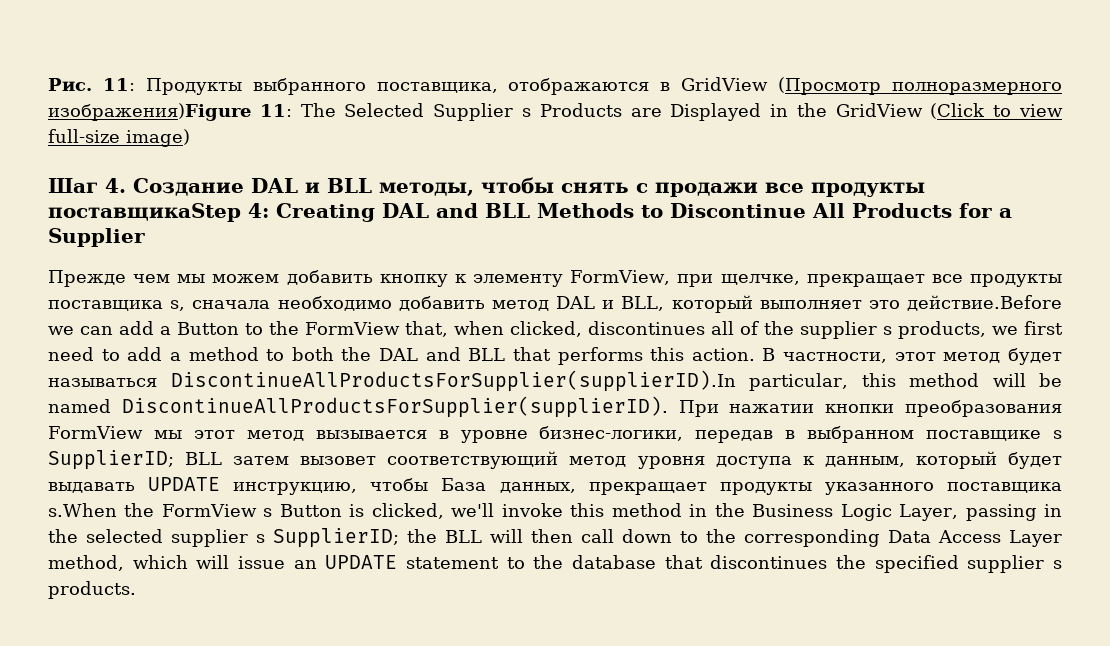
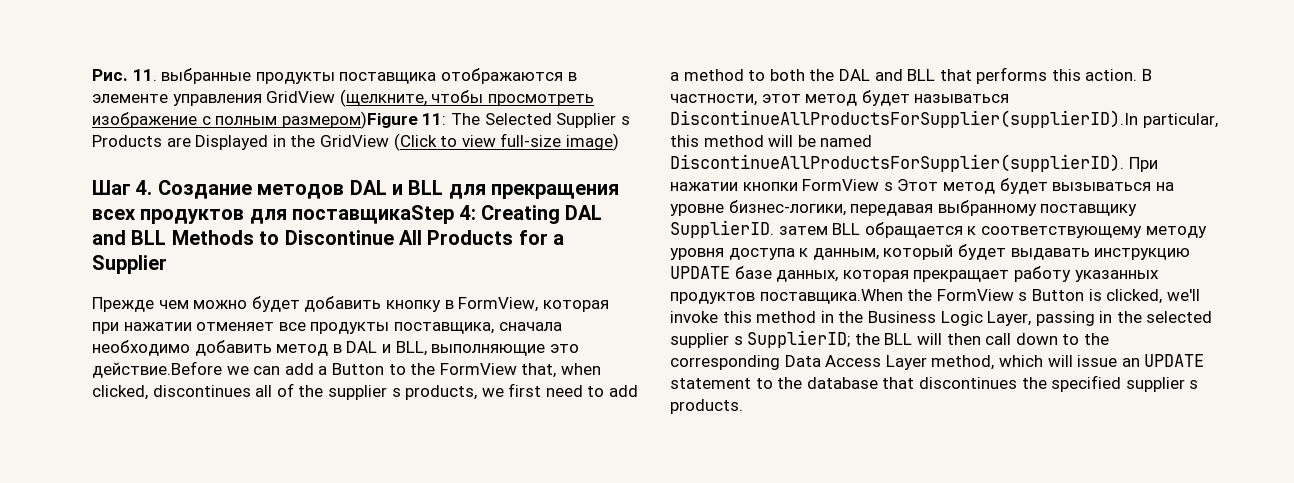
[102,77,1062,95] [48,103,251,121] 11: Продукты выбранного поставщика, отображаются в GridView (Просмотр полноразмерного изображения)Figure -> [132,68,577,84] [92,89,594,107] [92,111,418,129] 11. выбранные продукты поставщика отображаются в элементе управления GridView (щелкните, чтобы просмотреть изображение с полным размером)Figure
(244, 187) none -> [257,184,345,199] методов
[379,177,925,197] методы, чтобы снять с продажи все продукты -> [448,184,620,199] [92,209,287,224] для прекращения всех продуктов для
[177,270,1062,287] [48,300,186,311] мы можем добавить кнопку к элементу FormView, при щелчке, прекращает все продукты поставщика s, -> [193,296,609,312] [92,322,494,334] можно будет добавить кнопку в FormView, которая при нажатии отменяет все продукты поставщика,
(549, 305) none -> [332,344,342,353] в
[671,295,862,313] который выполняет -> [431,344,546,356] выполняющие
[904,400,1062,417] [48,426,1062,443] [48,450,627,470] преобразования FormView мы этот метод вызывается в уровне бизнес-логики, передав в выбранном поставщике s SupplierID; BLL затем вызовет соответствующий метод -> [802,178,1174,194] [670,200,1138,216] [670,220,1207,238] FormView s Этот метод будет вызываться на уровне бизнес-логики, передавая выбранному поставщику SupplierID. затем BLL обращается к соответствующему методу
[148,477,1062,495] [48,503,117,517] UPDATE инструкцию, чтобы База данных, прекращает продукты указанного поставщика s.When -> [1094,248,1191,260] [670,266,1159,282] [670,289,903,304] инструкцию UPDATE базе данных, которая прекращает работу указанных продуктов поставщика.When

